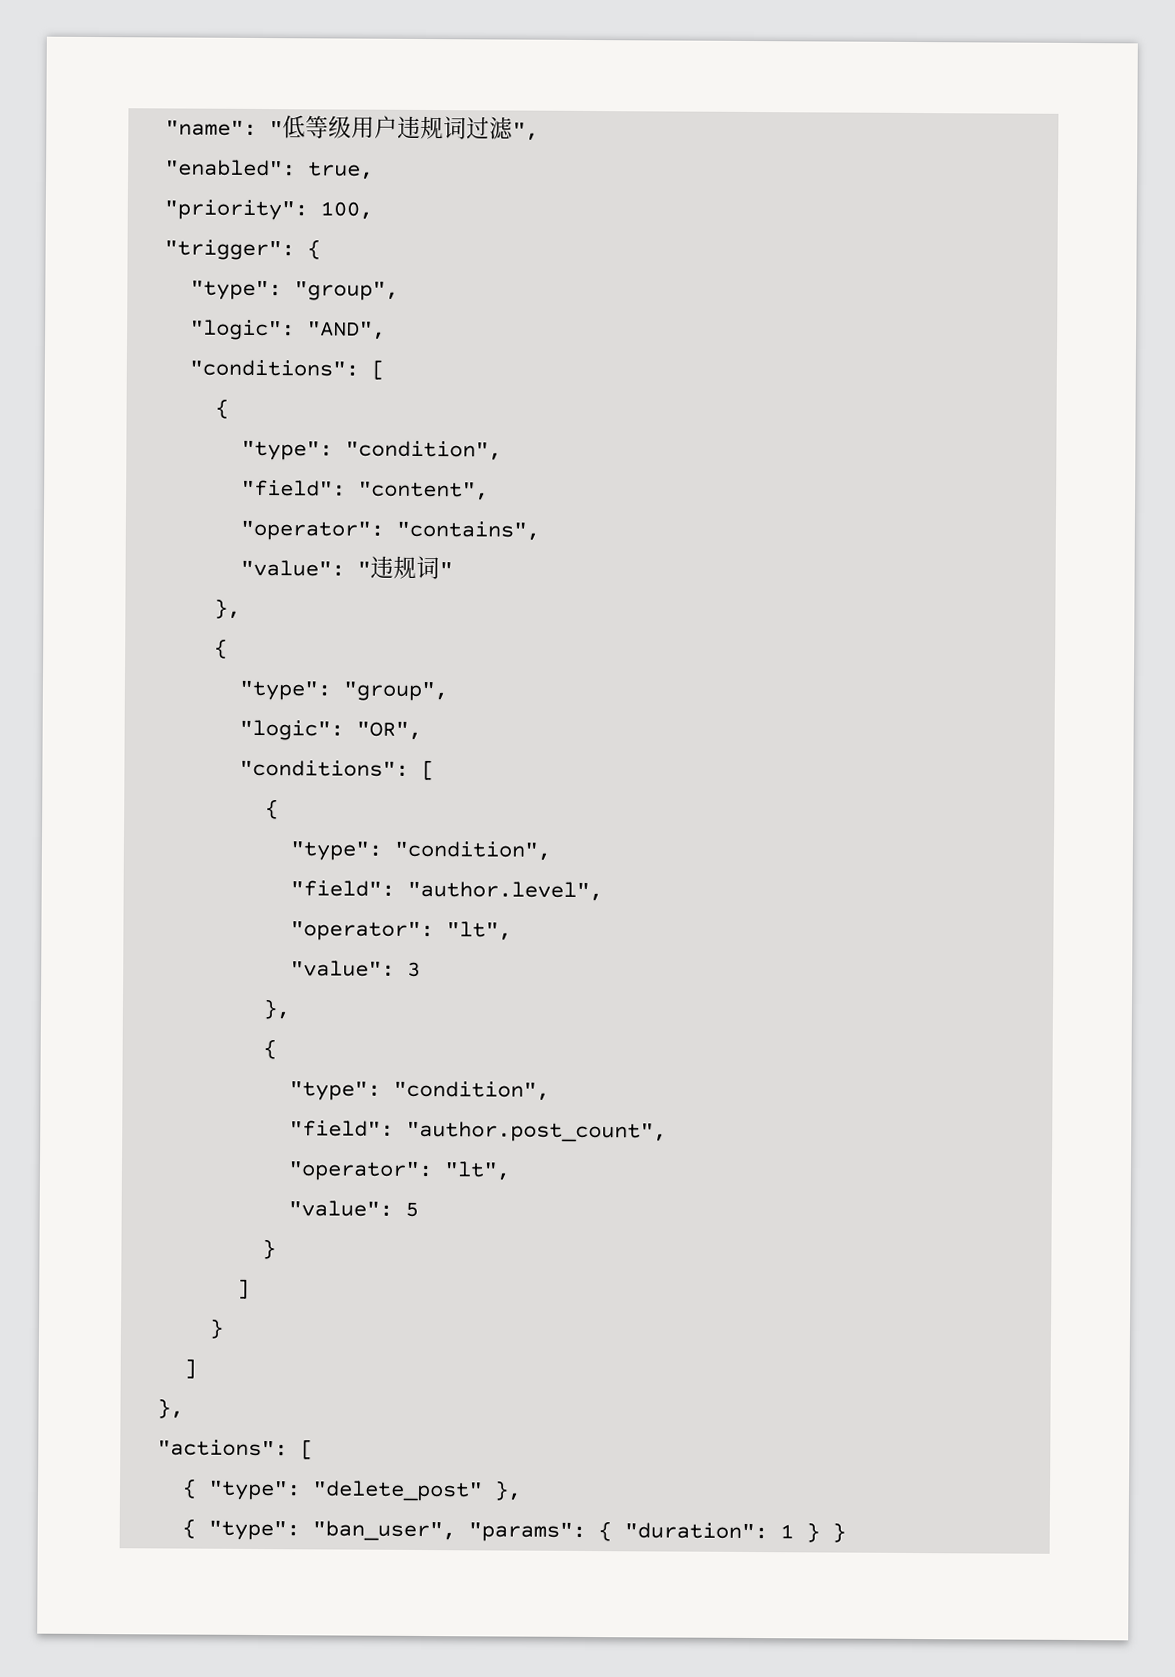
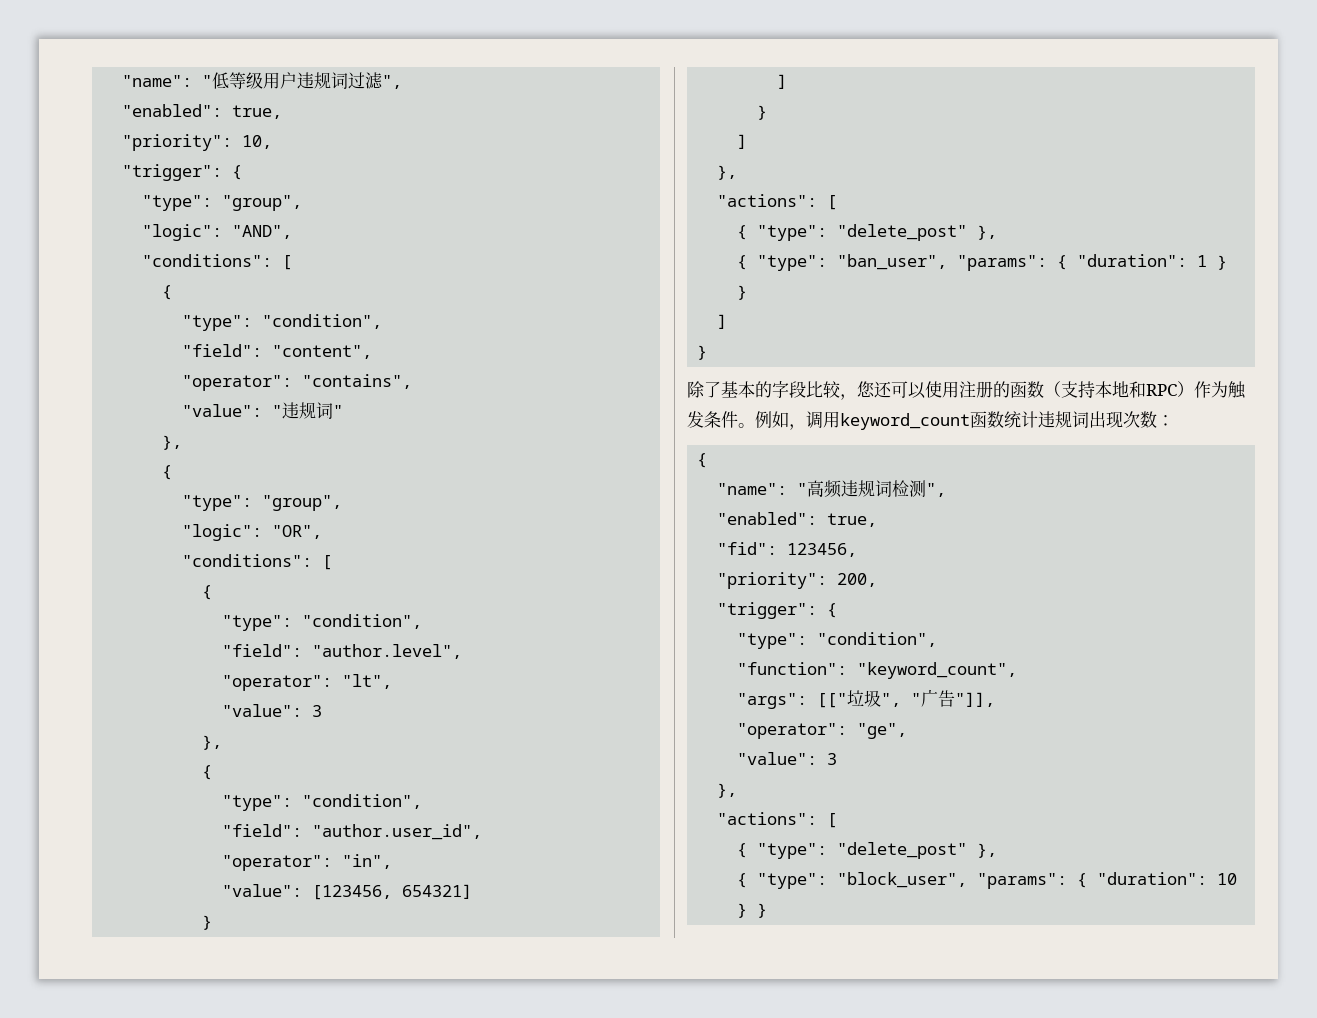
[319,201,373,220] 100, -> [242,135,273,149] 10,
[405,1120,667,1143] [287,1161,511,1182] [287,1200,419,1217] "author.post_count", // "operator": "lt", // "value": 5 -> [312,824,483,840] [222,854,393,871] [222,884,473,900] "author.user_id", // "operator": "in", // "value": [123456, 654321]
(846, 1532) none -> [717,314,728,329] [697,345,708,360] [687,381,1246,400] [687,411,1174,430] [697,453,708,468] [717,480,947,498] [717,512,878,527] [717,542,858,557] [717,572,878,589] [717,602,838,619] [737,632,938,649] [737,662,1018,679] [737,689,996,709] [737,723,908,739] [737,752,838,765] [717,783,738,798] [717,812,838,828] [737,842,998,859] [737,872,1238,889] [737,903,768,918] // ] // } // 除了基本的字段比较，您还可以使用注册的函数（支持本地和RPC）作为触发条件。例如，调用keyword_count函数统计违规词出现次数： // { // "name": "高频违规词检测", // "enabled": true, // "fid": 123456, // "priority": 200, // "trigger": { // "type": "condition", // "function": "keyword_count", // "args": [["垃圾", "广告"]], // "operator": "ge", // "value": 3 // }, // "actions": [ // { "type": "delete_post" }, // { "type": "block_user", "params": { "duration": 10 } }

